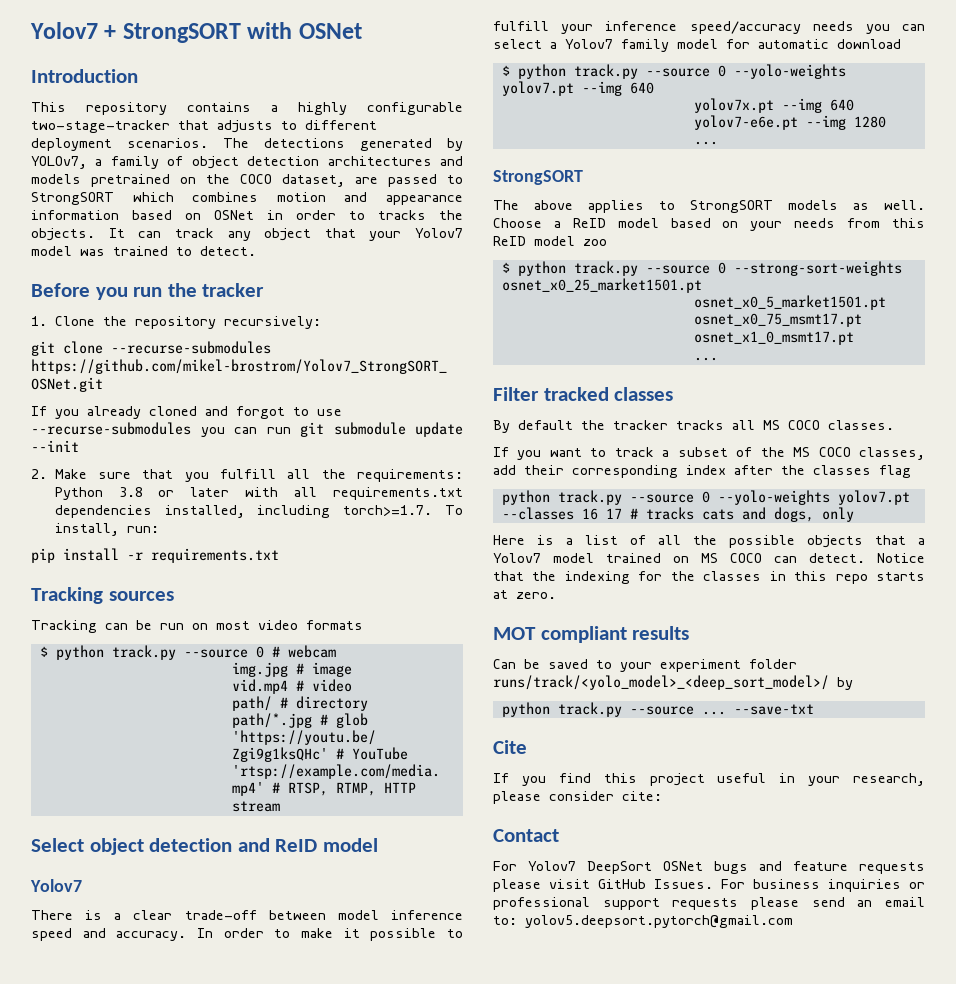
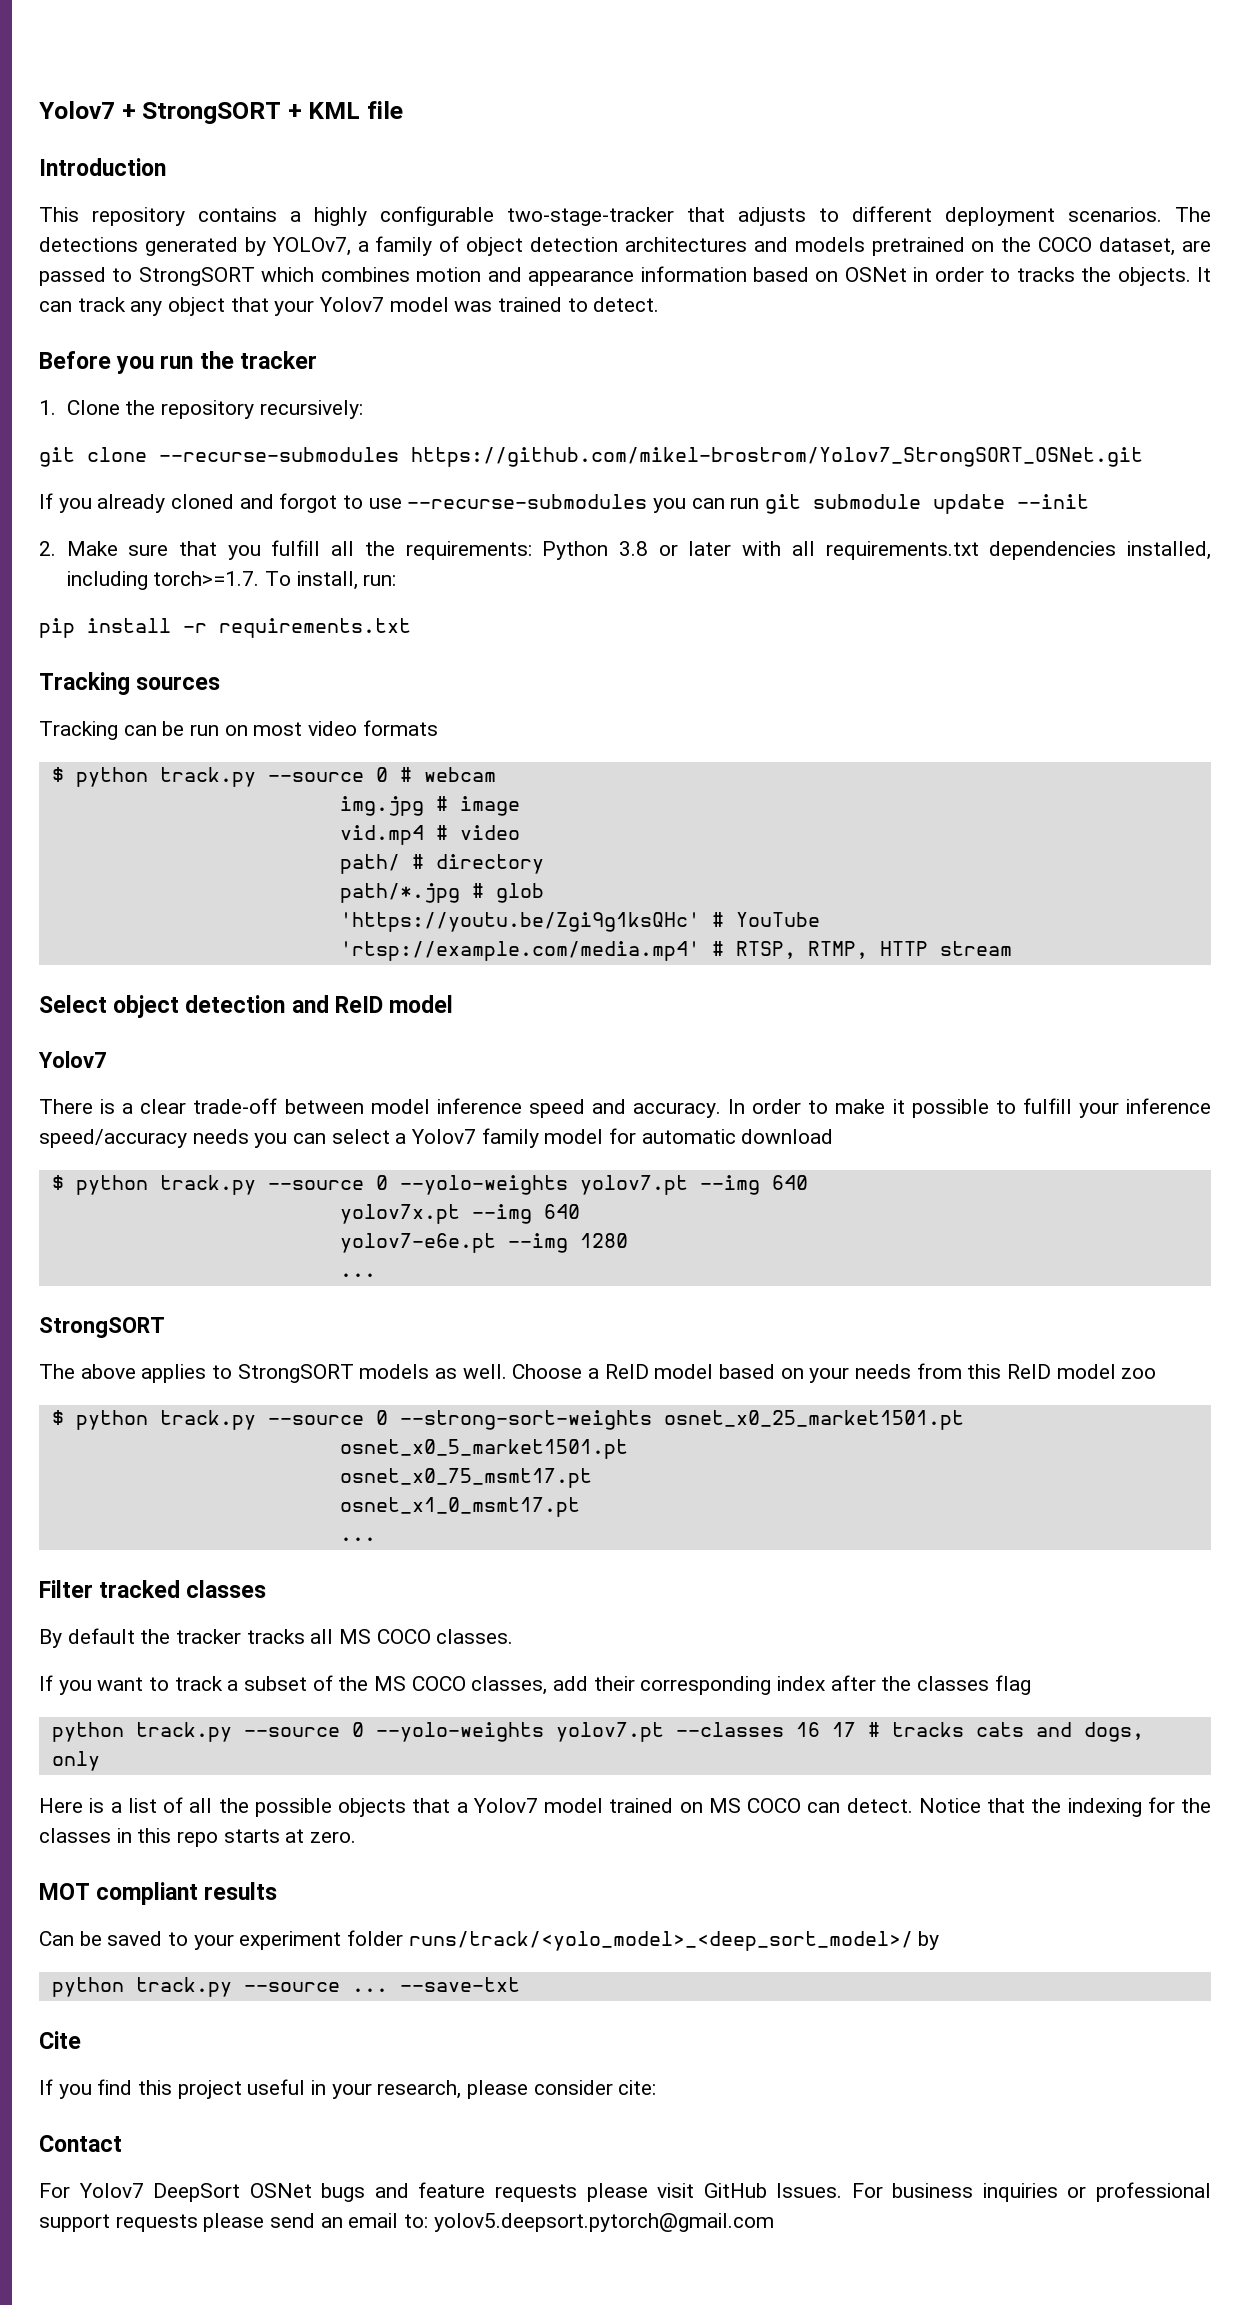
[247,22,362,39] with OSNet -> [287,101,404,119] + KML file

